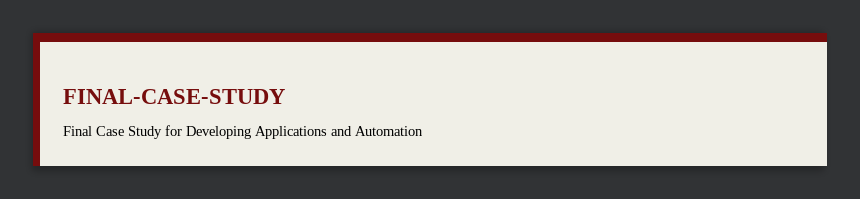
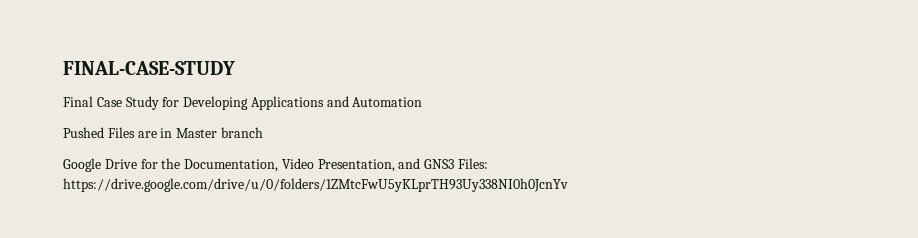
(423, 131) none -> [63,127,263,138] [63,158,489,172] [63,178,568,192] // Pushed Files are in Master branch // Google Drive for the Documentation, Video Presentation, and GNS3 Files: https://drive.google.com/drive/u/0/folders/1ZMtcFwU5yKLprTH93Uy338NI0h0JcnYv

